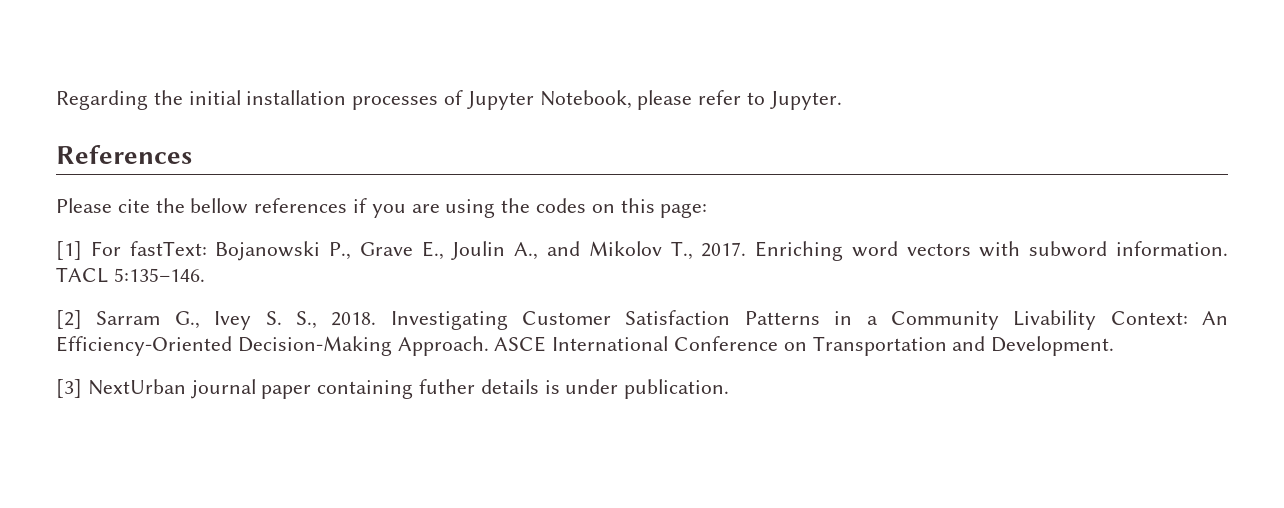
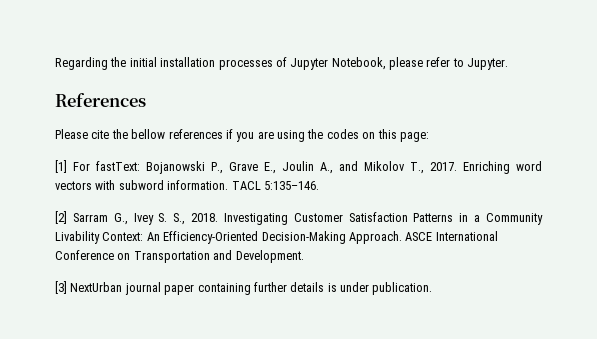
[419,379,476,394] futher -> [253,282,287,292] further

